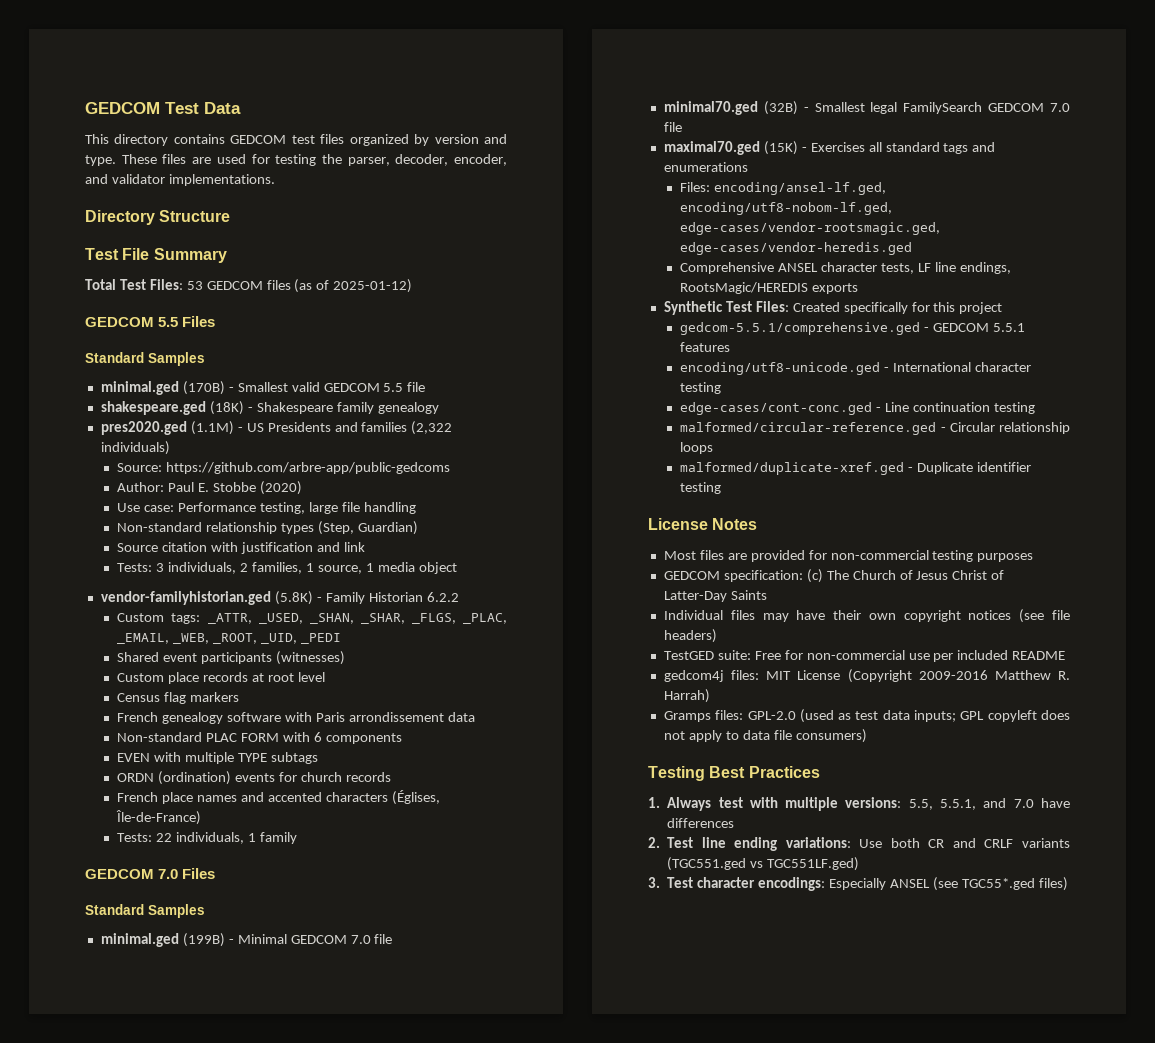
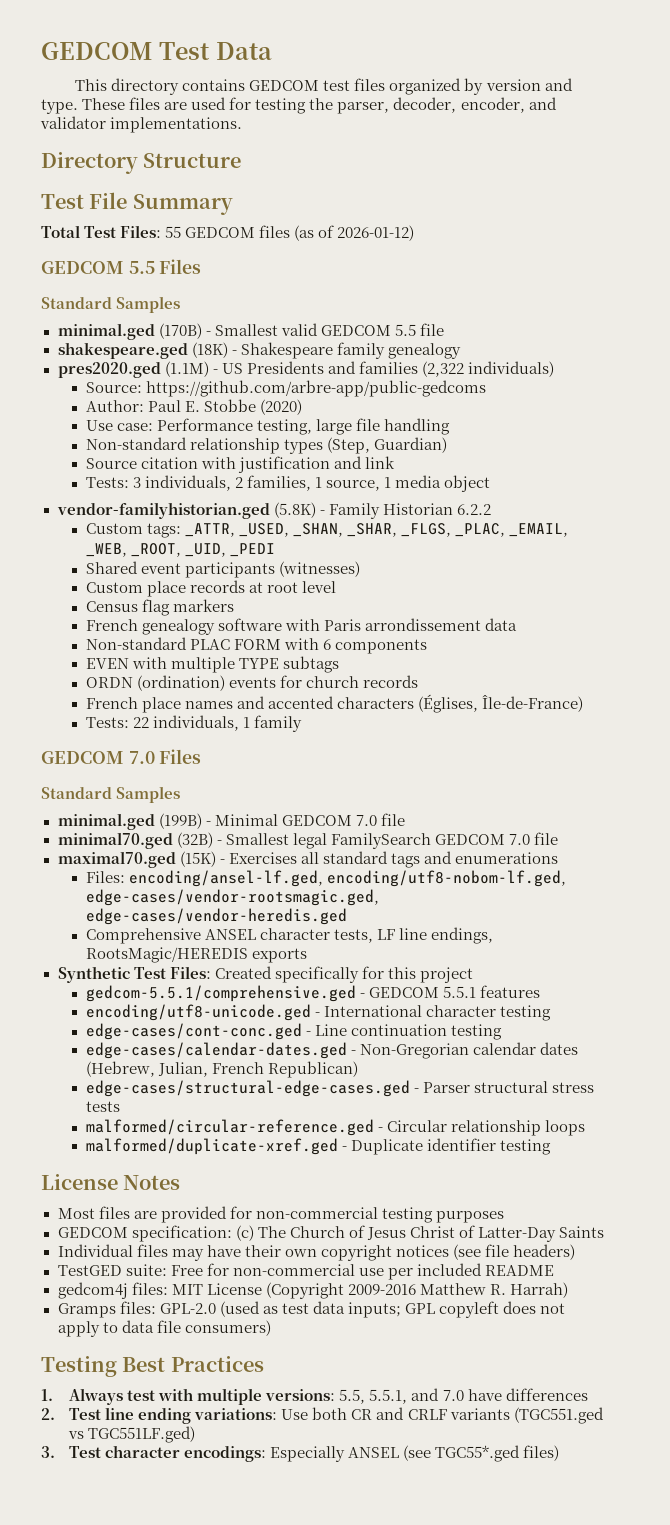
[186,281,203,290] 53 -> [165,226,182,238] 55
[333,279,413,293] 2025-01-12) -> [337,225,415,241] 2026-01-12)
(1036, 408) none -> [85,1042,578,1059] [85,1061,358,1078] [85,1080,594,1097] [85,1101,120,1112] // edge-cases/calendar-dates.ged - Non-Gregorian calendar dates (Hebrew, Julian, French Republican) // edge-cases/structural-edge-cases.ged - Parser structural stress tests

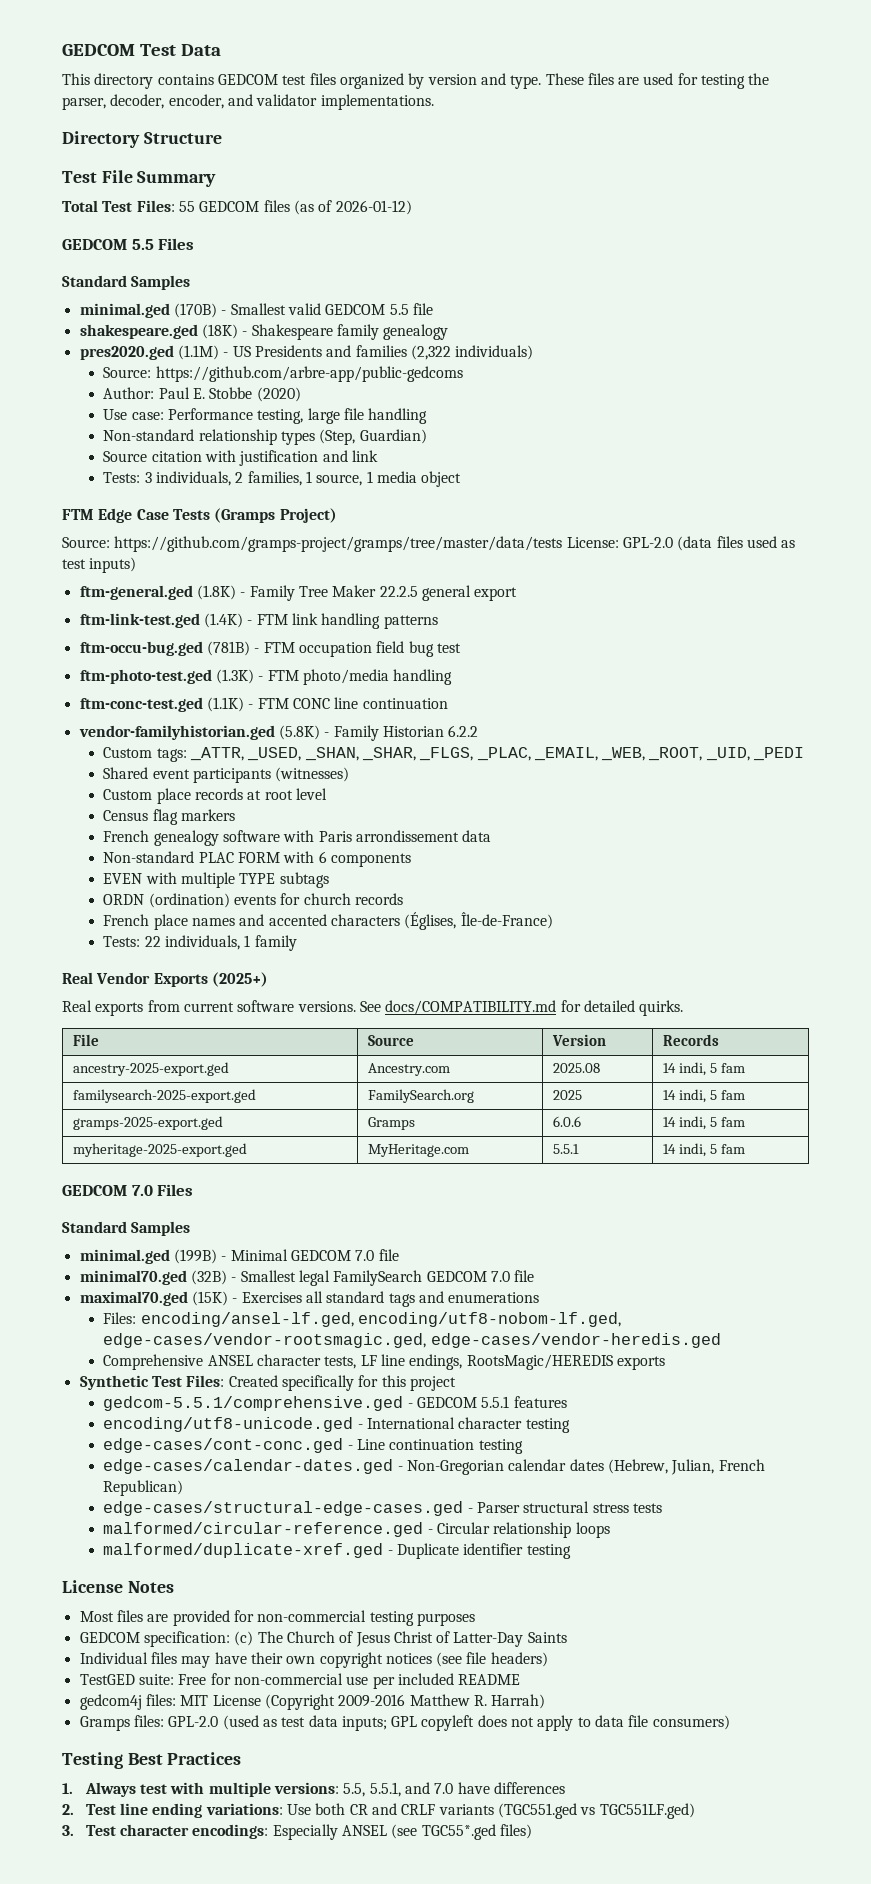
(491, 483) none -> [62,508,337,523] [62,536,796,552] [62,557,137,573] [79,585,518,601] [79,613,438,629] [79,641,461,657] [79,669,453,685] [79,697,448,712] // FTM Edge Case Tests (Gramps Project) // Source: https://github.com/gramps-project/gramps/tree/master/data/tests License: GPL-2.0 (data files used as test inputs) // ftm-general.ged (1.8K) - Family Tree Maker 22.2.5 general export // ftm-link-test.ged (1.4K) - FTM link handling patterns // ftm-occu-bug.ged (781B) - FTM occupation field bug test // ftm-photo-test.ged (1.3K) - FTM photo/media handling // ftm-conc-test.ged (1.1K) - FTM CONC line continuation
(302, 723) none -> [62,972,268,987] [62,1000,684,1016] [73,1034,100,1046] [368,1035,415,1046] [552,1034,607,1046] [663,1034,720,1046] [73,1062,230,1076] [368,1063,451,1076] [553,1063,601,1073] [663,1062,745,1076] [73,1089,257,1103] [368,1089,475,1103] [553,1090,583,1100] [663,1089,745,1103] [73,1116,224,1130] [368,1117,416,1130] [553,1116,582,1127] [663,1116,745,1130] [73,1143,248,1157] [368,1144,470,1157] [553,1144,580,1154] [663,1143,745,1157] // Real Vendor Exports (2025+) // Real exports from current software versions. See docs/COMPATIBILITY.md for detailed quirks. // File | Source | Version | Records // ancestry-2025-export.ged | Ancestry.com | 2025.08 | 14 indi, 5 fam // familysearch-2025-export.ged | FamilySearch.org | 2025 | 14 indi, 5 fam // gramps-2025-export.ged | Gramps | 6.0.6 | 14 indi, 5 fam // myheritage-2025-export.ged | MyHeritage.com | 5.5.1 | 14 indi, 5 fam

